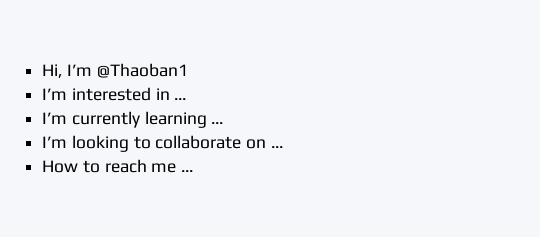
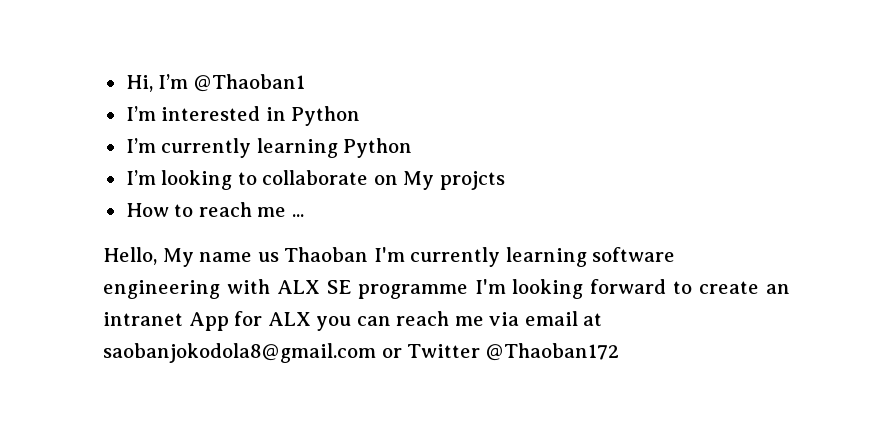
[174,98,187,100] [42,111,224,128] ... // I’m currently learning ... -> [291,106,361,126] [125,138,413,158] Python // I’m currently learning Python
[270,146,283,148] ... -> [403,171,505,190] My projcts
(194, 171) none -> [103,247,676,267] [103,279,790,299] [103,311,603,331] [103,343,619,363] // Hello, My name us Thaoban I'm currently learning software engineering with ALX SE programme I'm looking forward to create an intranet App for ALX you can reach me via email at saobanjokodola8@gmail.com or Twitter @Thaoban172

